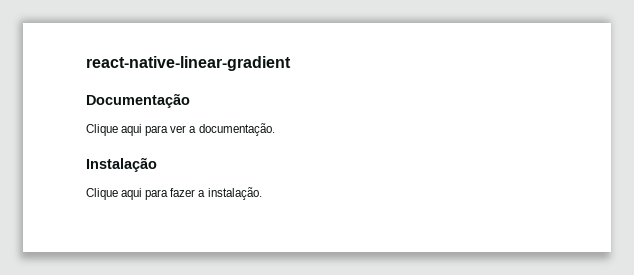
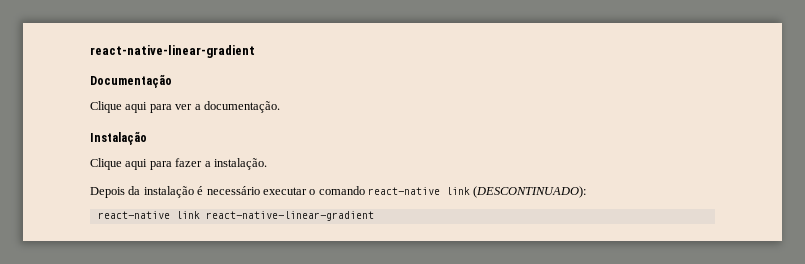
(262, 193) none -> [90,186,587,198] [97,211,374,221] // Depois da instalação é necessário executar o comando react-native link (DESCONTINUADO): // react-native link react-native-linear-gradient

